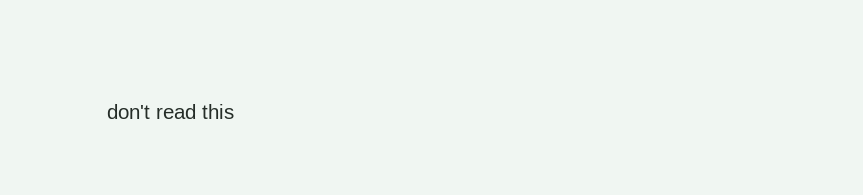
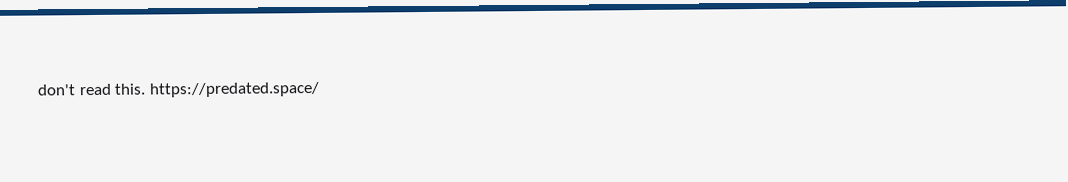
[202,104,234,119] this -> [114,81,320,98] this. https://predated.space/

